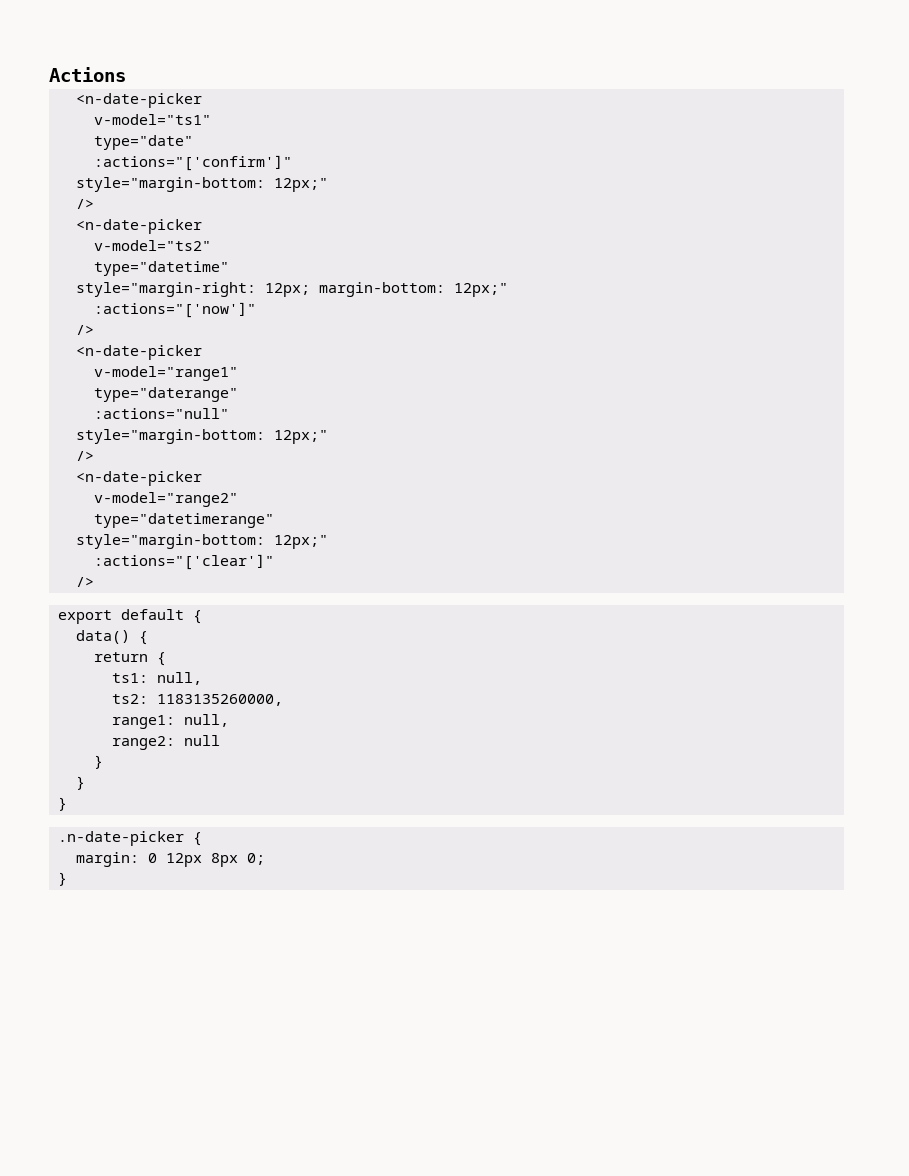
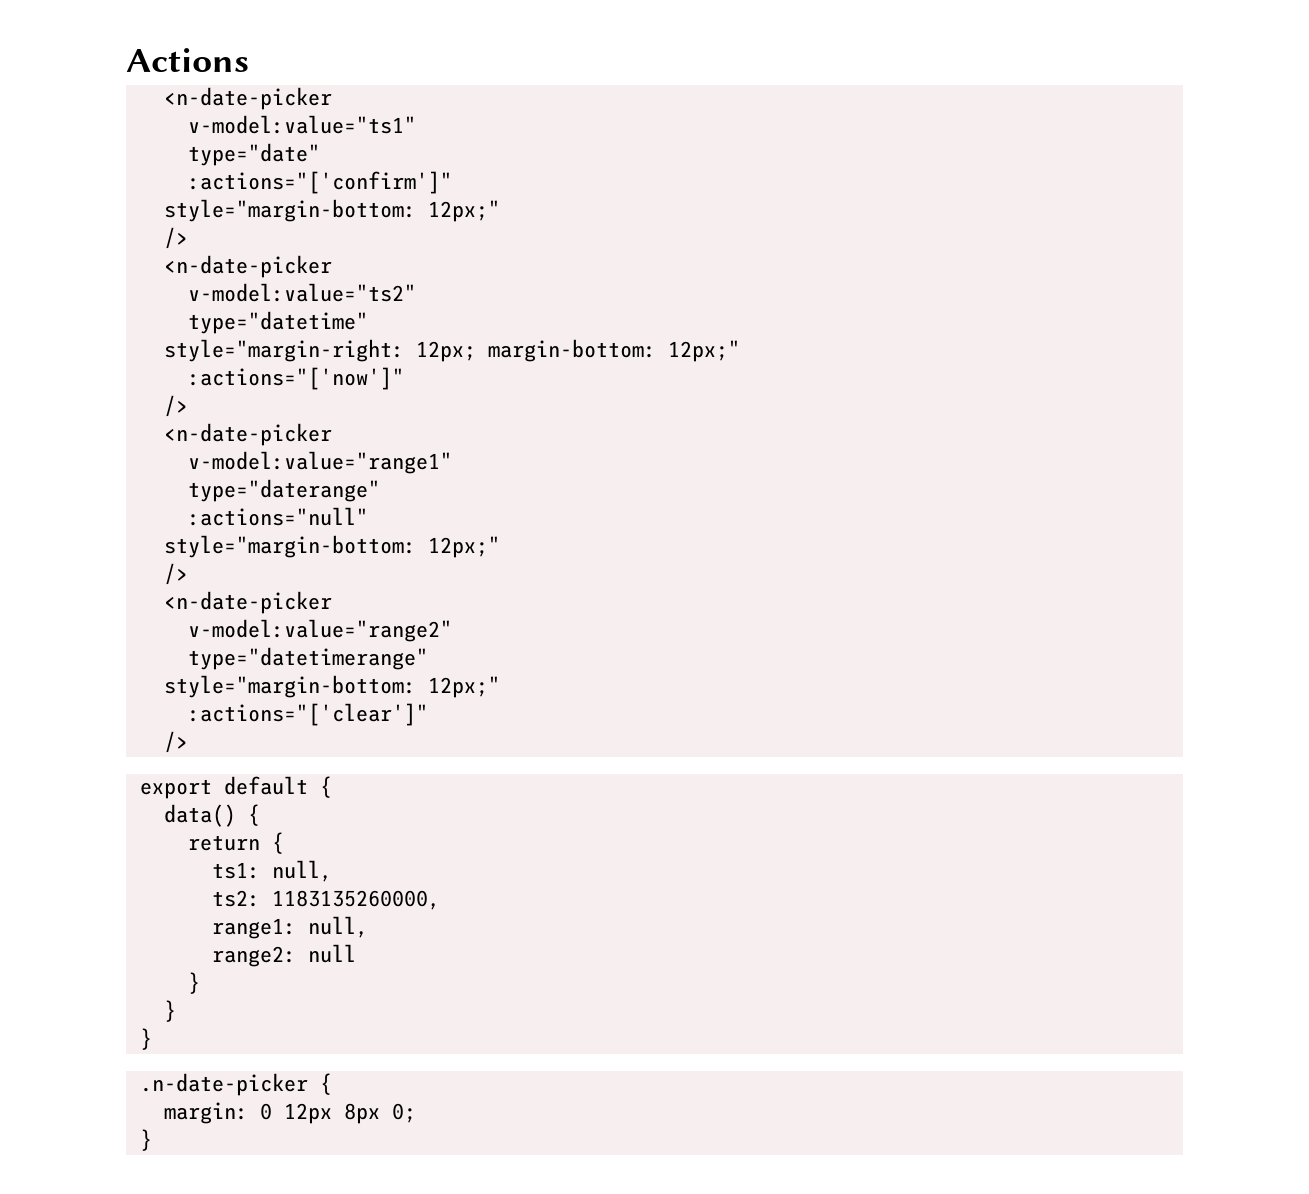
[94,114,211,125] v-model="ts1" -> [187,115,416,134] v-model:value="ts1"
[94,240,211,251] v-model="ts2" -> [187,283,416,302] v-model:value="ts2"
[94,366,238,381] v-model="range1" -> [187,451,452,474] v-model:value="range1"
[94,492,238,507] v-model="range2" -> [187,619,452,642] v-model:value="range2"

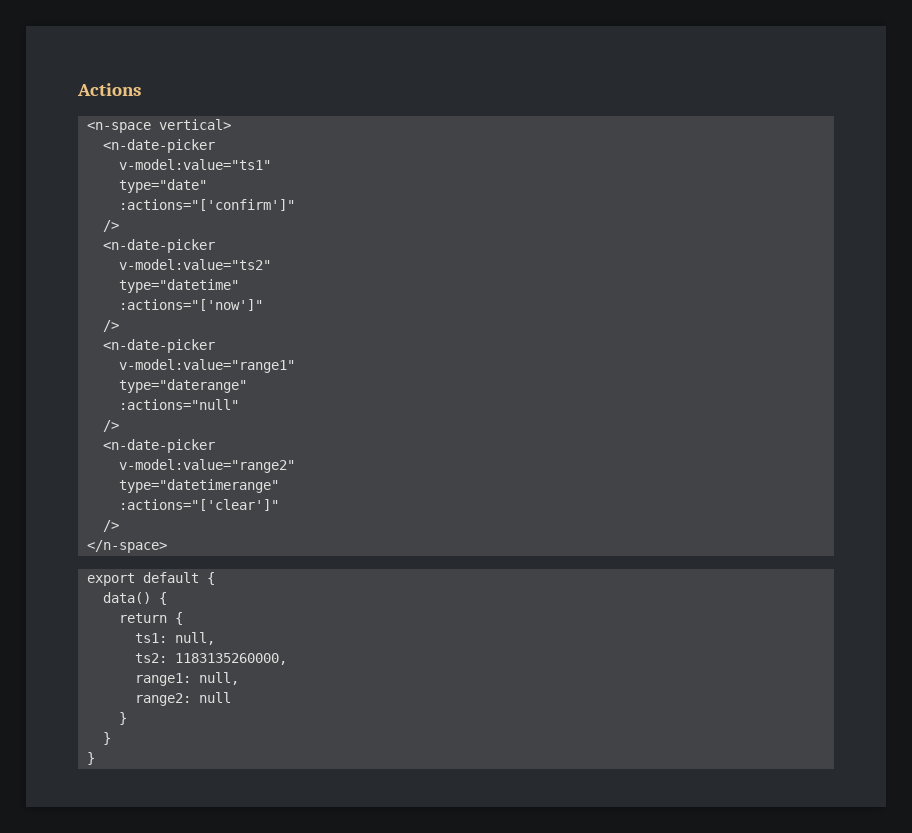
(249, 60) none -> [86,119,231,133] // <n-space vertical>
[163,199,500,222] // style="margin-bottom: 12px;" -> (295, 205) none
[163,339,740,362] // style="margin-right: 12px; margin-bottom: 12px;" -> (239, 286) none
[163,535,500,558] // style="margin-bottom: 12px;" -> (239, 404) none
[163,675,500,698] // style="margin-bottom: 12px;" -> (279, 486) none
(188, 742) none -> [86,540,167,553] // </n-space>
[139,1073,332,1096] [163,1102,416,1124] [139,1129,152,1151] // .n-date-picker { // margin: 0 12px 8px 0; // } -> (95, 758) none

